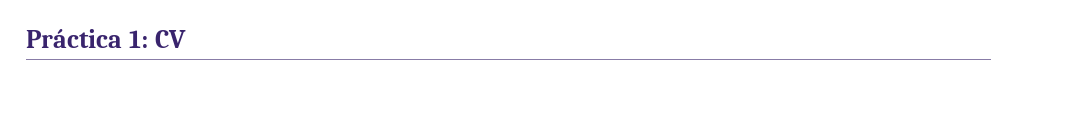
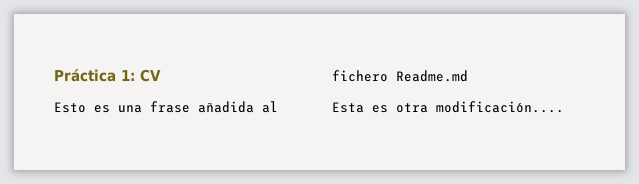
(187, 39) none -> [54,101,278,113] [332,70,468,82] [332,101,564,113] // Esto es una frase añadida al fichero Readme.md // Esta es otra modificación....

